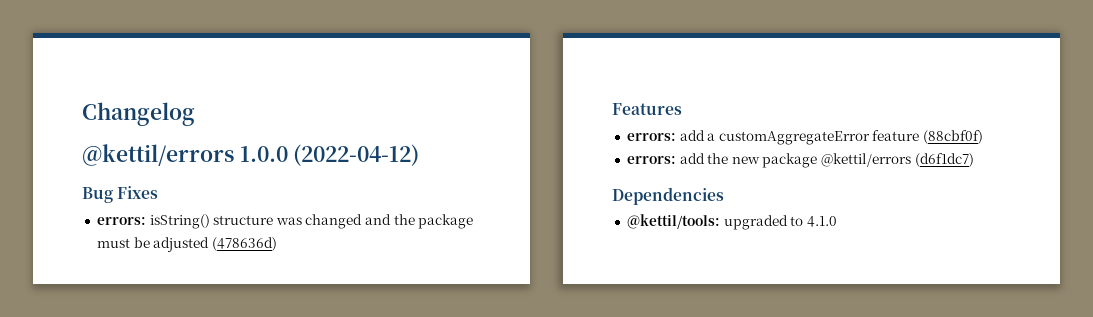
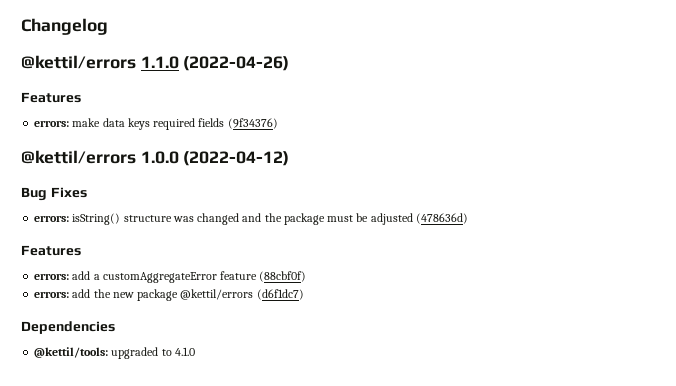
(195, 114) none -> [21,55,290,71] [21,92,81,103] [34,118,278,130] // @kettil/errors 1.1.0 (2022-04-26) // Features // errors: make data keys required fields (9f34376)

